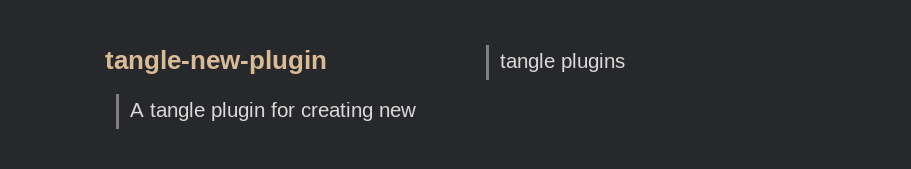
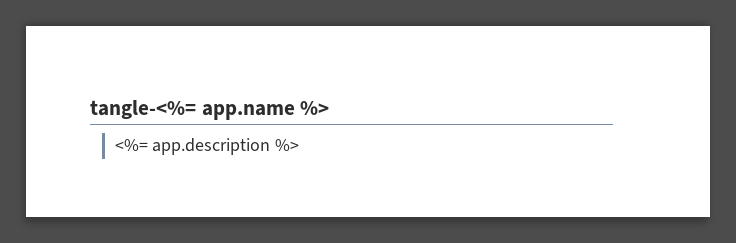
[105,50,327,74] [130,102,417,121] [500,53,626,72] tangle-new-plugin // A tangle plugin for creating new tangle plugins -> [90,100,330,120] [114,138,300,155] tangle-<%= app.name %> // <%= app.description %>

